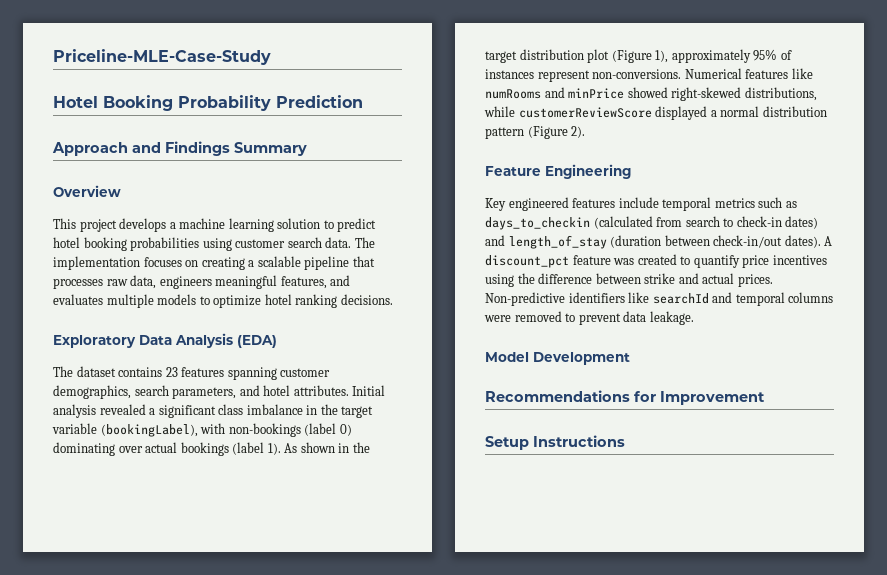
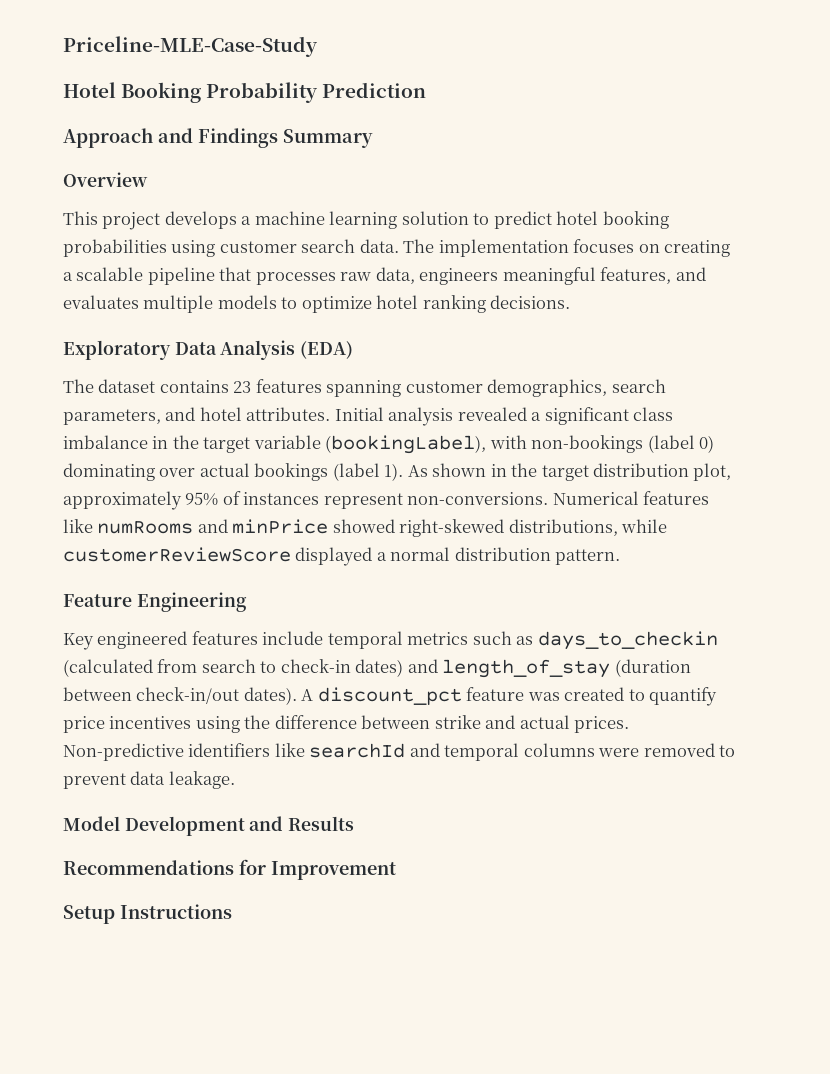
[587,49,669,63] plot (Figure 1), -> [693,463,732,481] plot,
[485,126,586,139] pattern (Figure 2). -> [555,549,621,565] pattern.
(630, 358) none -> [249,816,355,831] and Results

